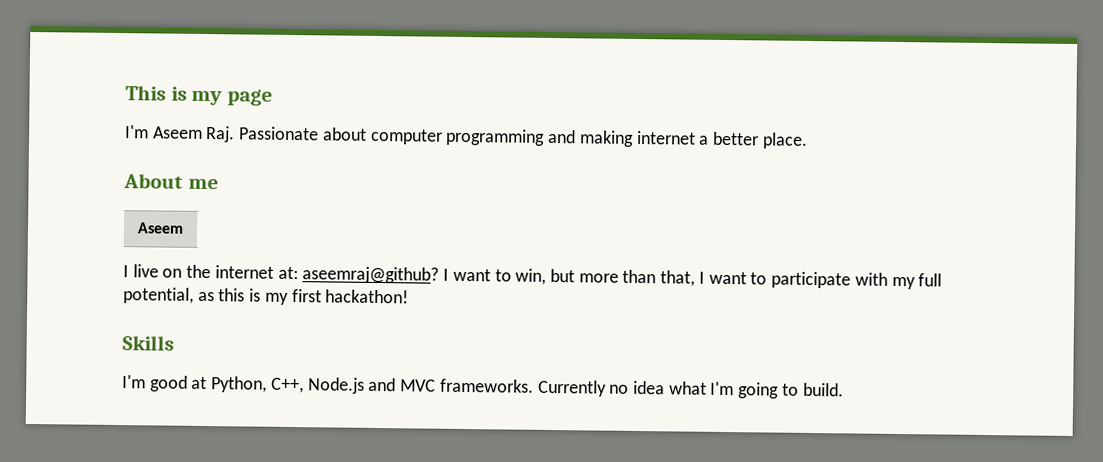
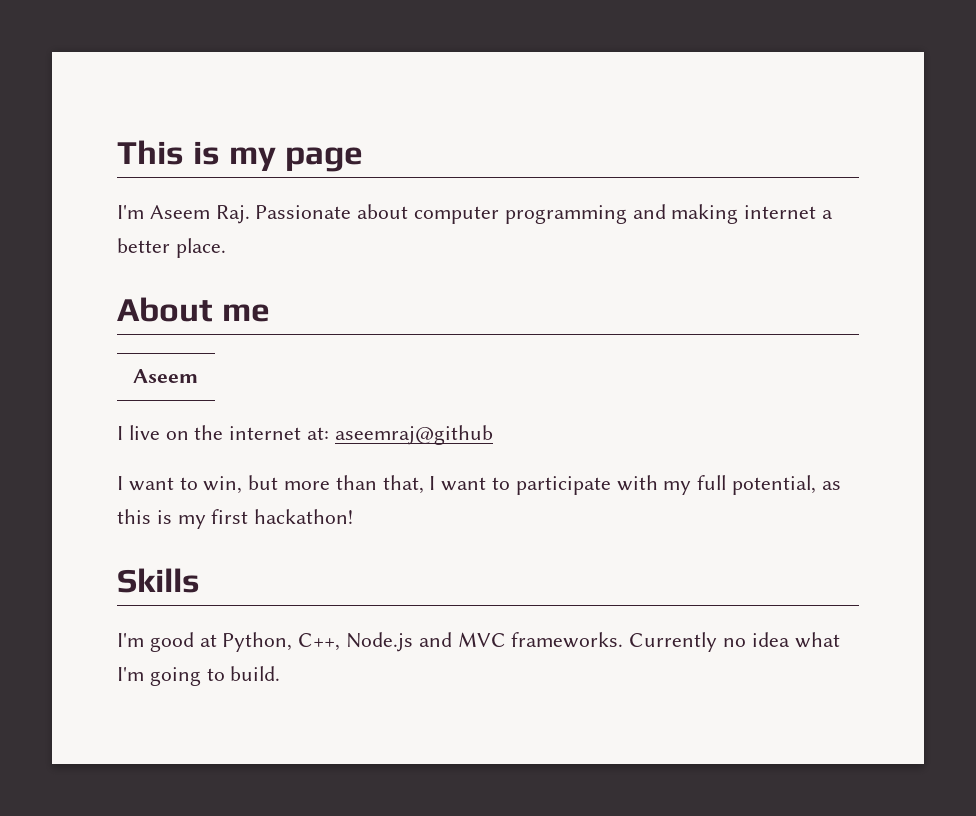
[302,266,440,284] aseemraj@github? -> [334,425,493,445] aseemraj@github //

